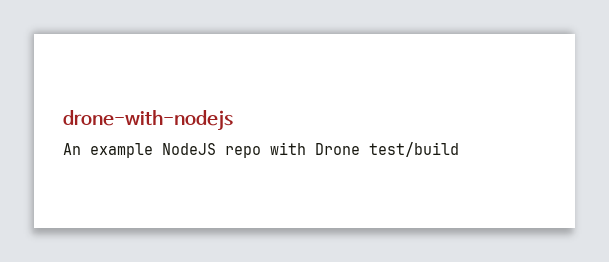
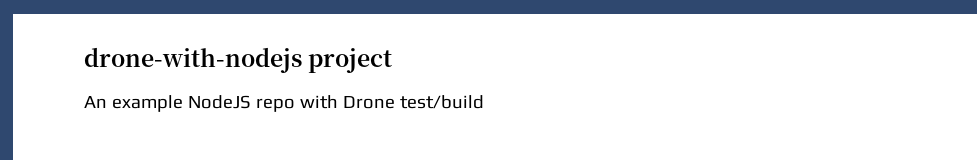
(233, 120) none -> [308,48,393,73] project

